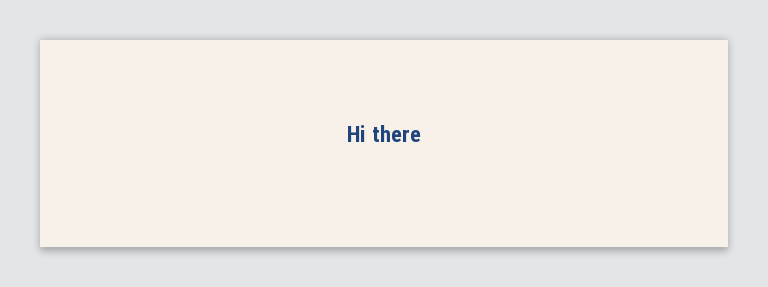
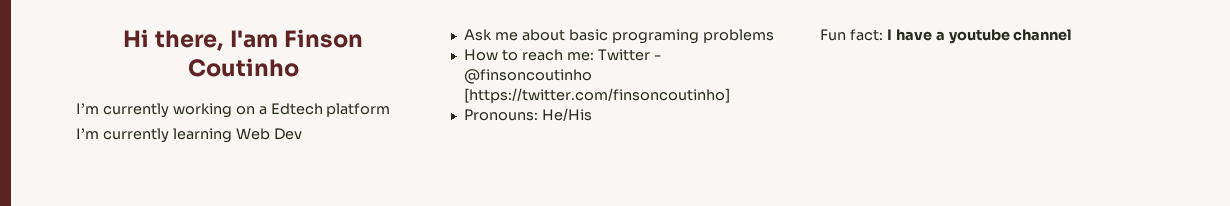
[371,125,421,142] there -> [155,29,363,51] [187,58,299,77] [76,103,391,118] [76,128,302,143] [463,29,774,44] [463,49,661,61] [463,69,592,84] [463,88,730,103] [463,108,592,121] [820,29,1073,44] there, I'am Finson Coutinho // I’m currently working on a Edtech platform // I’m currently learning Web Dev // Ask me about basic programing problems // How to reach me: Twitter - @finsoncoutinho [https://twitter.com/finsoncoutinho] // Pronouns: He/His // Fun fact: I have a youtube channel

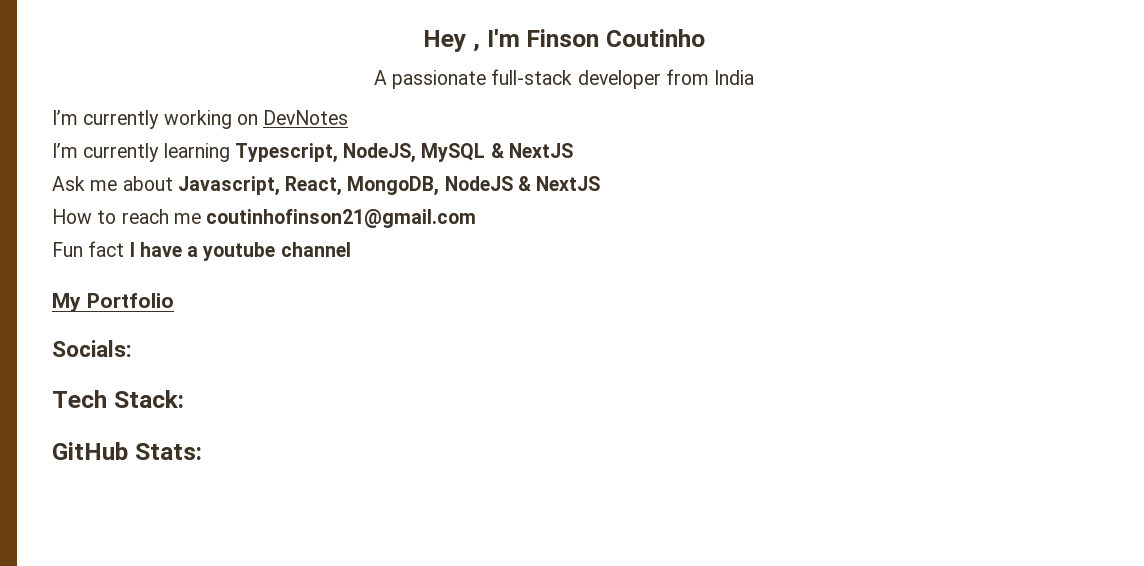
[123,29,278,51] Hi there, I'am -> [423,29,520,52] Hey , I'm
(299, 67) none -> [373,69,755,89] // A passionate full-stack developer from India
[258,103,391,117] a Edtech platform -> [263,110,349,125] DevNotes
[235,128,302,140] [463,29,774,44] [463,49,661,61] [463,69,592,84] [463,88,730,103] [463,108,592,121] Web Dev // Ask me about basic programing problems // How to reach me: Twitter - @finsoncoutinho [https://twitter.com/finsoncoutinho] // Pronouns: He/His -> [234,143,573,163] [52,176,601,196] [52,209,477,228] Typescript, NodeJS, MySQL & NextJS // Ask me about Javascript, React, MongoDB, NodeJS & NextJS // How to reach me coutinhofinson21@gmail.com
[849,29,883,41] fact: -> [88,241,125,257] fact
(1073, 35) none -> [52,293,174,312] [52,340,132,357] [52,390,184,408] [52,442,202,460] // My Portfolio // Socials: // Tech Stack: // GitHub Stats:

